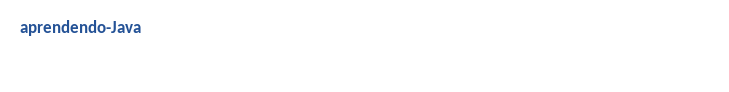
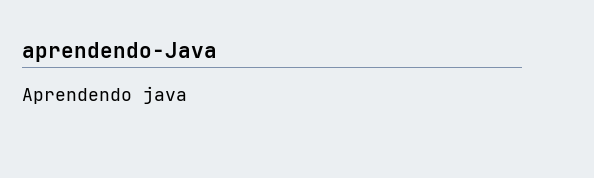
(141, 28) none -> [22,86,187,104] // Aprendendo java

